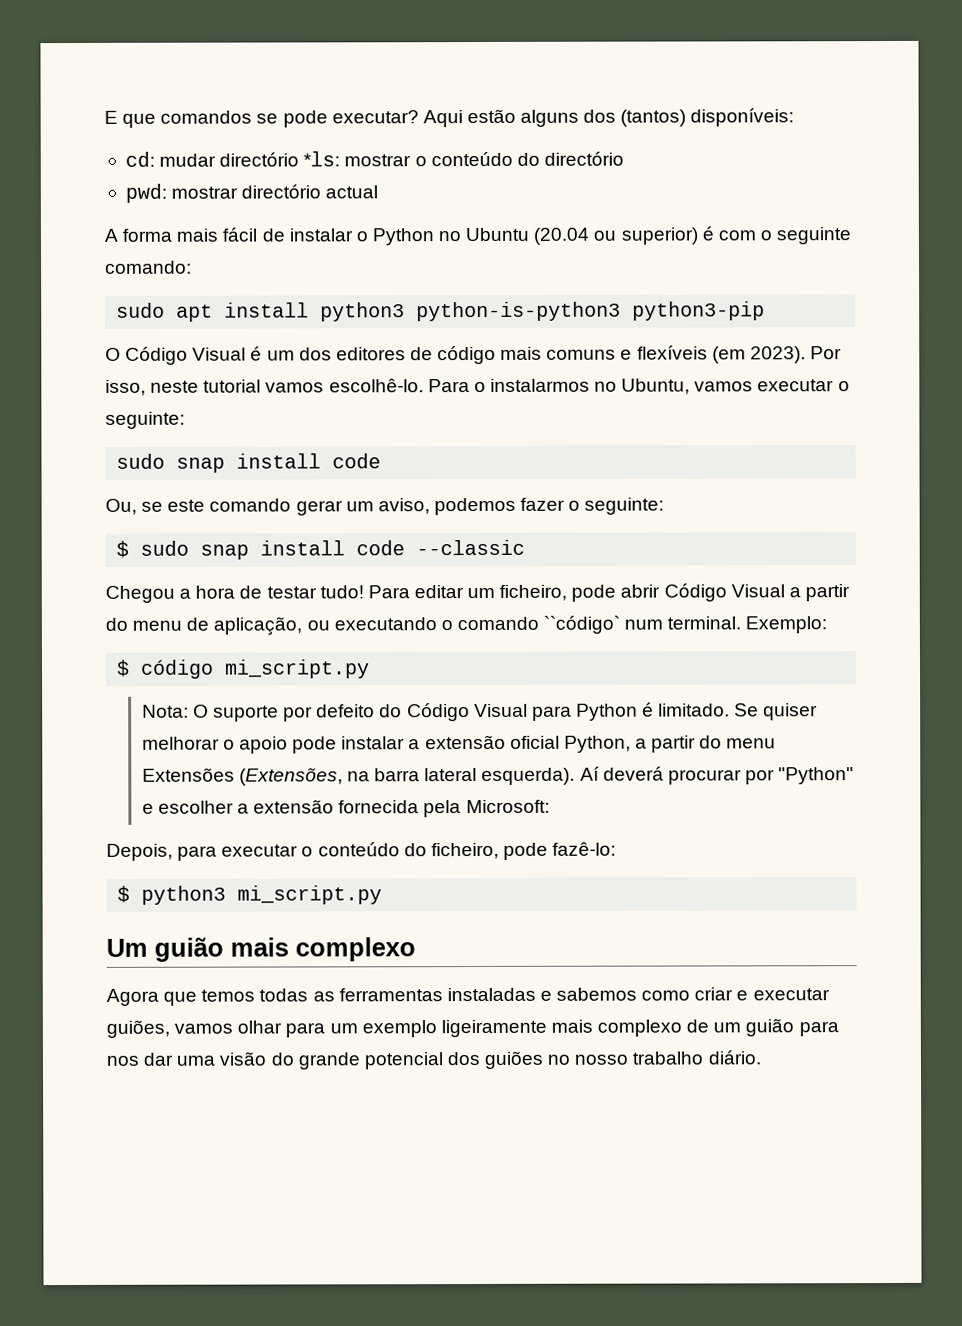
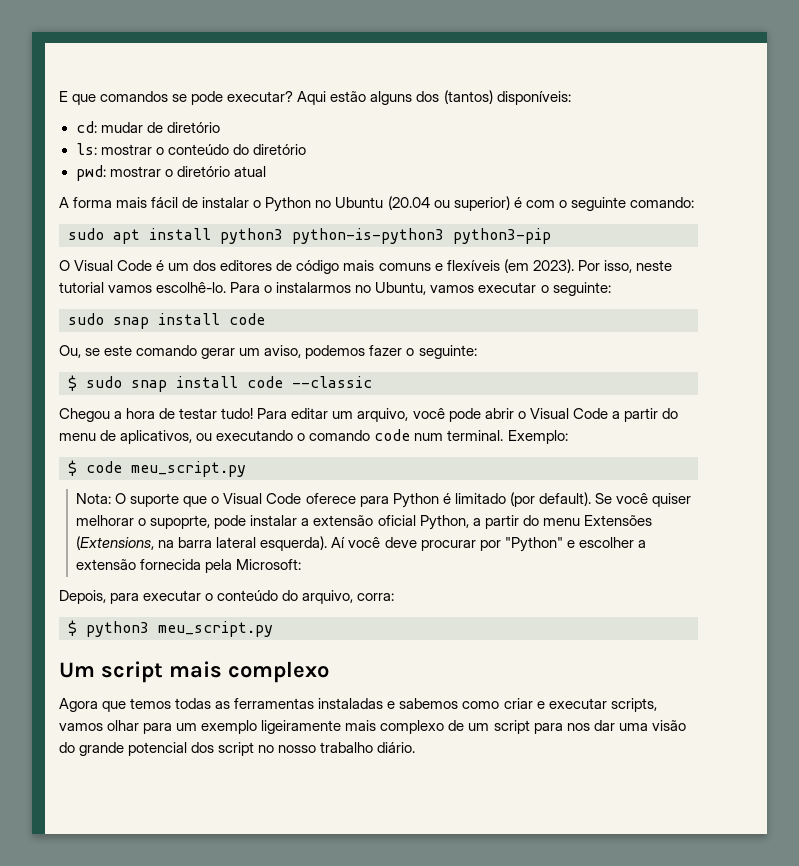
[219,151,341,167] directório *ls: -> [146,122,220,133] [75,143,97,155] de diretório // ls:
[543,151,624,166] directório -> [252,144,306,155] diretório
[241,184,379,199] directório actual -> [164,166,266,177] o diretório atual
[125,346,247,365] Código Visual -> [74,260,153,271] Visual Code
[499,583,785,602] ficheiro, pode abrir Código Visual -> [357,408,608,422] arquivo, você pode abrir o Visual Code
[213,616,303,636] aplicação, -> [120,430,193,444] aplicativos,
[543,615,621,634] ``código` -> [374,429,411,441] code
[140,659,371,679] código mi_script.py -> [86,461,246,477] code meu_script.py
[283,702,760,722] por defeito do Código Visual para Python é limitado. Se -> [183,492,648,508] que o Visual Code oferece para Python é limitado (por default). Se você
[239,736,289,754] apoio -> [150,515,211,529] supoprte,
[238,767,343,786] (Extensões, -> [76,536,155,550] (Extensions,
[602,766,664,781] deverá -> [348,537,417,548] você deve
[430,841,617,860] ficheiro, pode fazê-lo: -> [302,590,395,604] arquivo, corra:
[237,885,383,905] mi_script.py -> [158,621,273,637] meu_script.py
[154,937,224,962] guião -> [101,661,163,683] script
[106,1019,170,1038] guiões, -> [610,698,657,712] scripts,
[745,1018,795,1037] guião -> [493,720,530,734] script
[484,1050,544,1069] guiões -> [218,742,255,756] script

